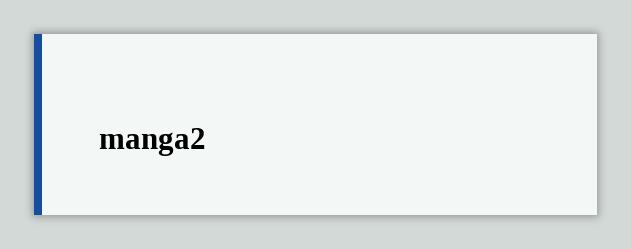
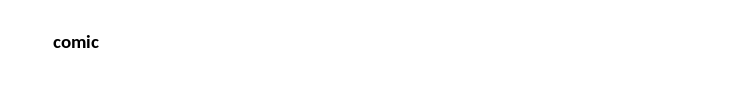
[99,128,206,156] manga2 -> [53,35,99,48] comic

